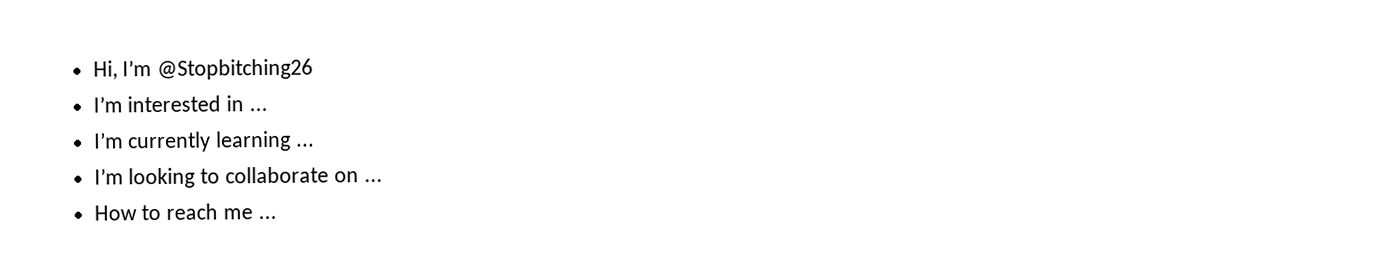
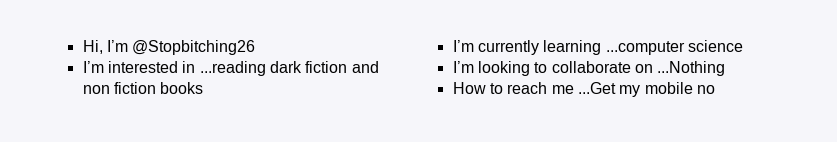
[249,107,269,112] ... -> [199,61,379,76] [82,82,204,94] ...reading dark fiction and non fiction books
[296,143,316,147] ... -> [605,40,743,55] ...computer science
[363,178,383,183] ... -> [657,61,726,76] ...Nothing
[257,215,277,220] ... -> [577,82,715,97] ...Get my mobile no

